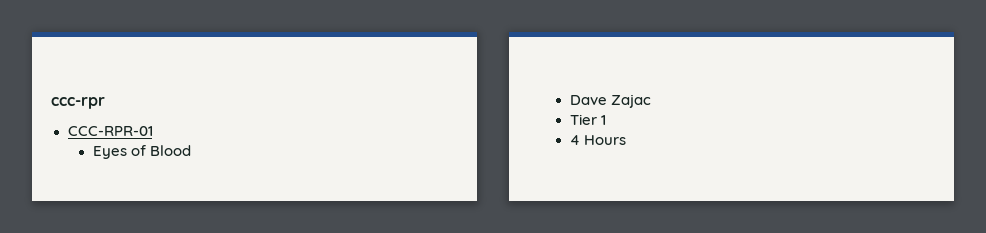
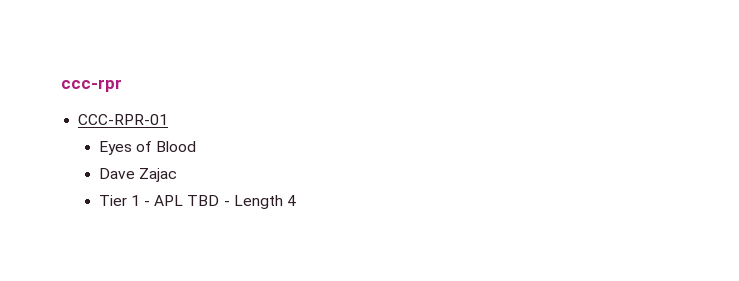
[569,135,626,145] // 4 Hours -> [144,195,296,209] - APL TBD - Length 4

